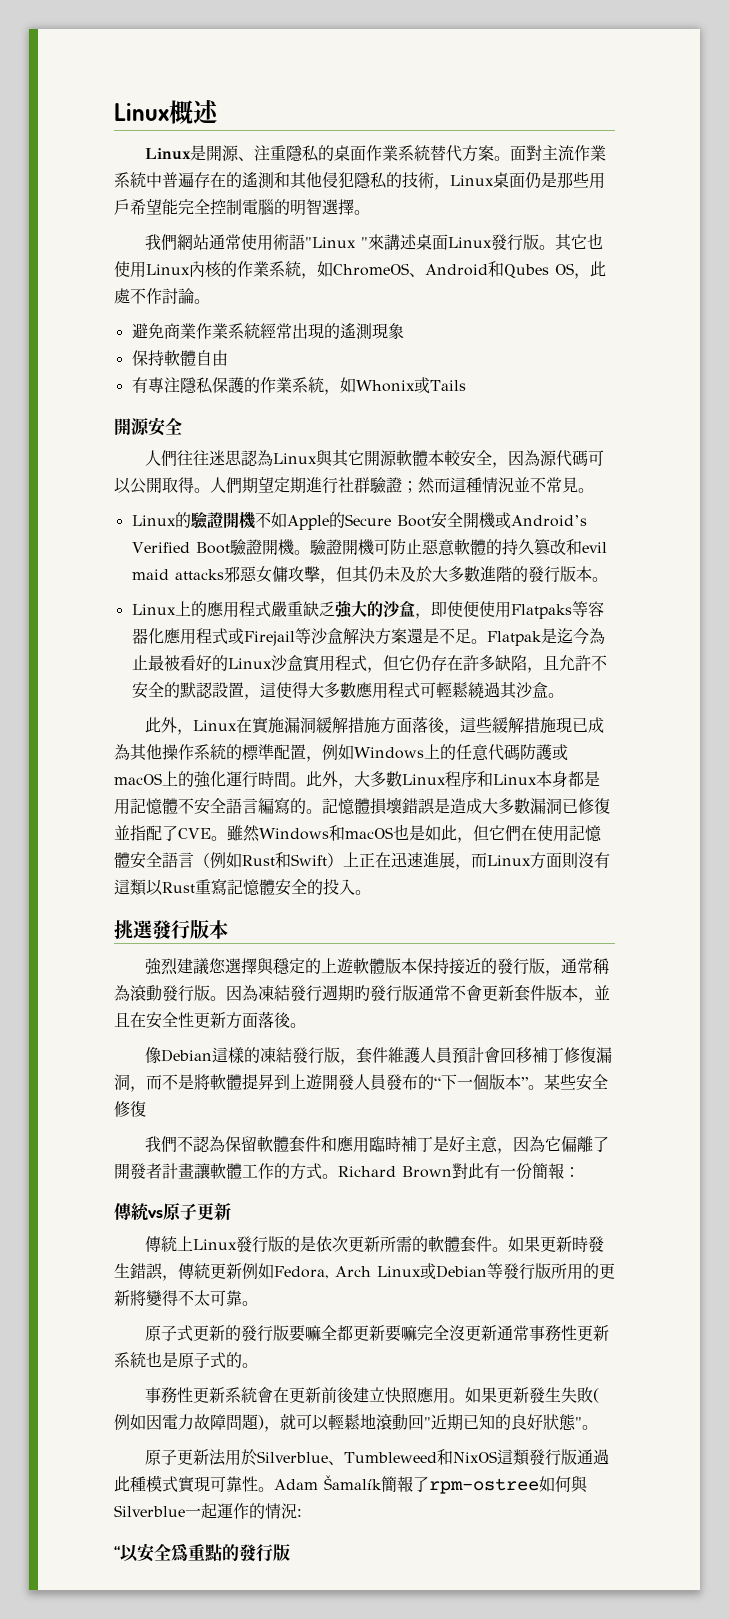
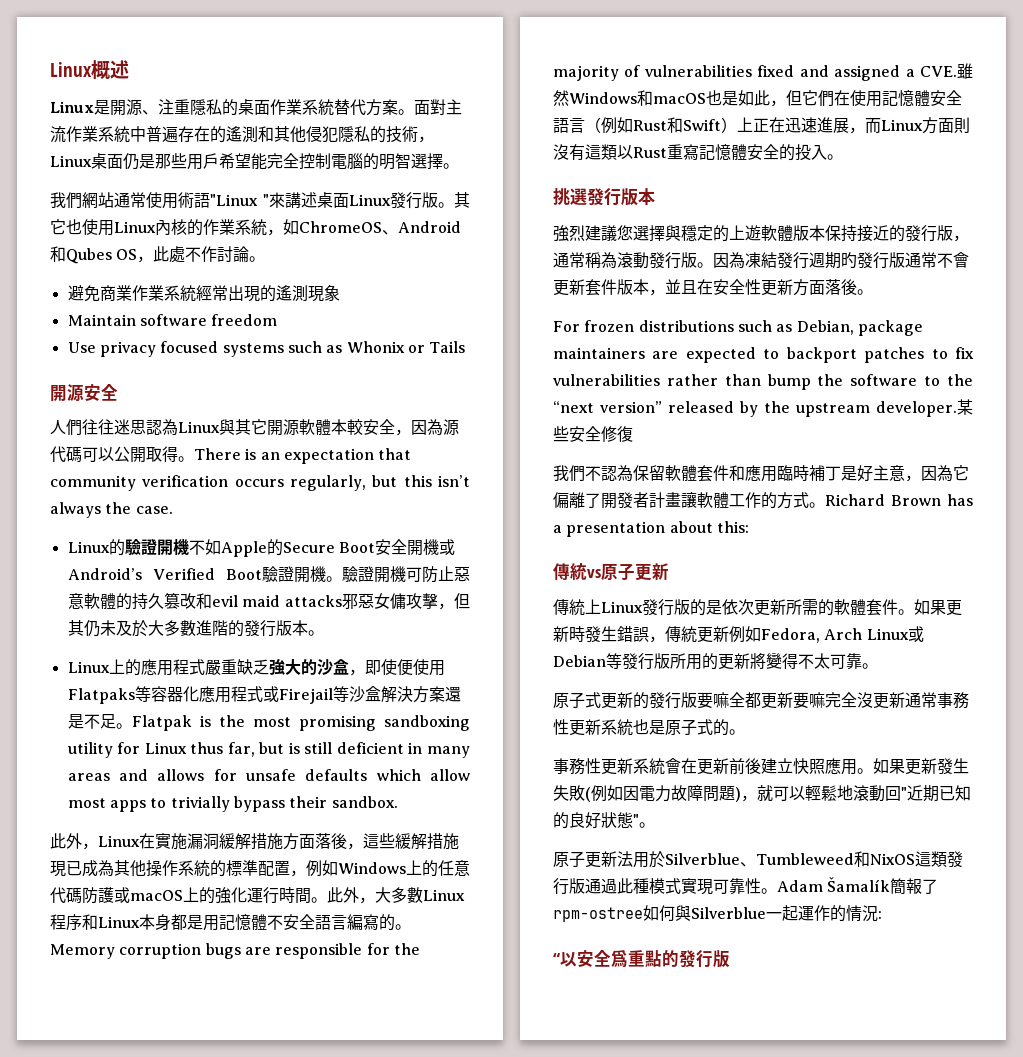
[131,350,228,366] [131,377,430,395] 保持軟體自由 // 有專注隱私保護的作業系統，如Whonix或 -> [67,314,278,326] [67,341,425,357] Maintain software freedom // Use privacy focused systems such as Whonix or
[210,476,594,494] 人們期望定期進行社群驗證；然而這種情況並不常見。 -> [194,448,412,464] [50,475,470,491] [50,502,173,518] There is an expectation that community verification occurs regularly, but this isn’t always the case.
[540,627,605,645] [131,655,607,673] [131,682,564,700] 是迄今為止最被看好的Linux沙盒實用程式，但它仍存在許多缺陷，且允許不安全的默認設置，這使得大多數應用程式可輕鬆繞過其沙盒。 -> [199,715,471,731] [67,742,471,758] [67,769,470,781] [67,796,398,812] is the most promising sandboxing utility for Linux thus far, but is still deficient in many areas and allows for unsafe defaults which allow most apps to trivially bypass their sandbox.
[322,797,610,815] [114,825,227,841] 記憶體損壞錯誤是造成大多數漏洞已修復並指配了CVE。 -> [50,943,420,959] [553,65,957,81] Memory corruption bugs are responsible for the majority of vulnerabilities fixed and assigned a CVE.
[145,1047,613,1065] [114,1073,544,1092] 像Debian這樣的凍結發行版，套件維護人員預計會回移補丁修復漏洞，而不是將軟體提昇到上遊開發人員發布的“下一個版本”。 -> [553,320,923,336] [553,347,974,363] [553,374,973,390] [553,401,957,417] For frozen distributions such as Debian, package maintainers are expected to backport patches to fix vulnerabilities rather than bump the software to the “next version” released by the upstream developer.
[452,1163,580,1180] 對此有一份簡報： -> [947,494,973,506] [553,521,749,537] has a presentation about this:

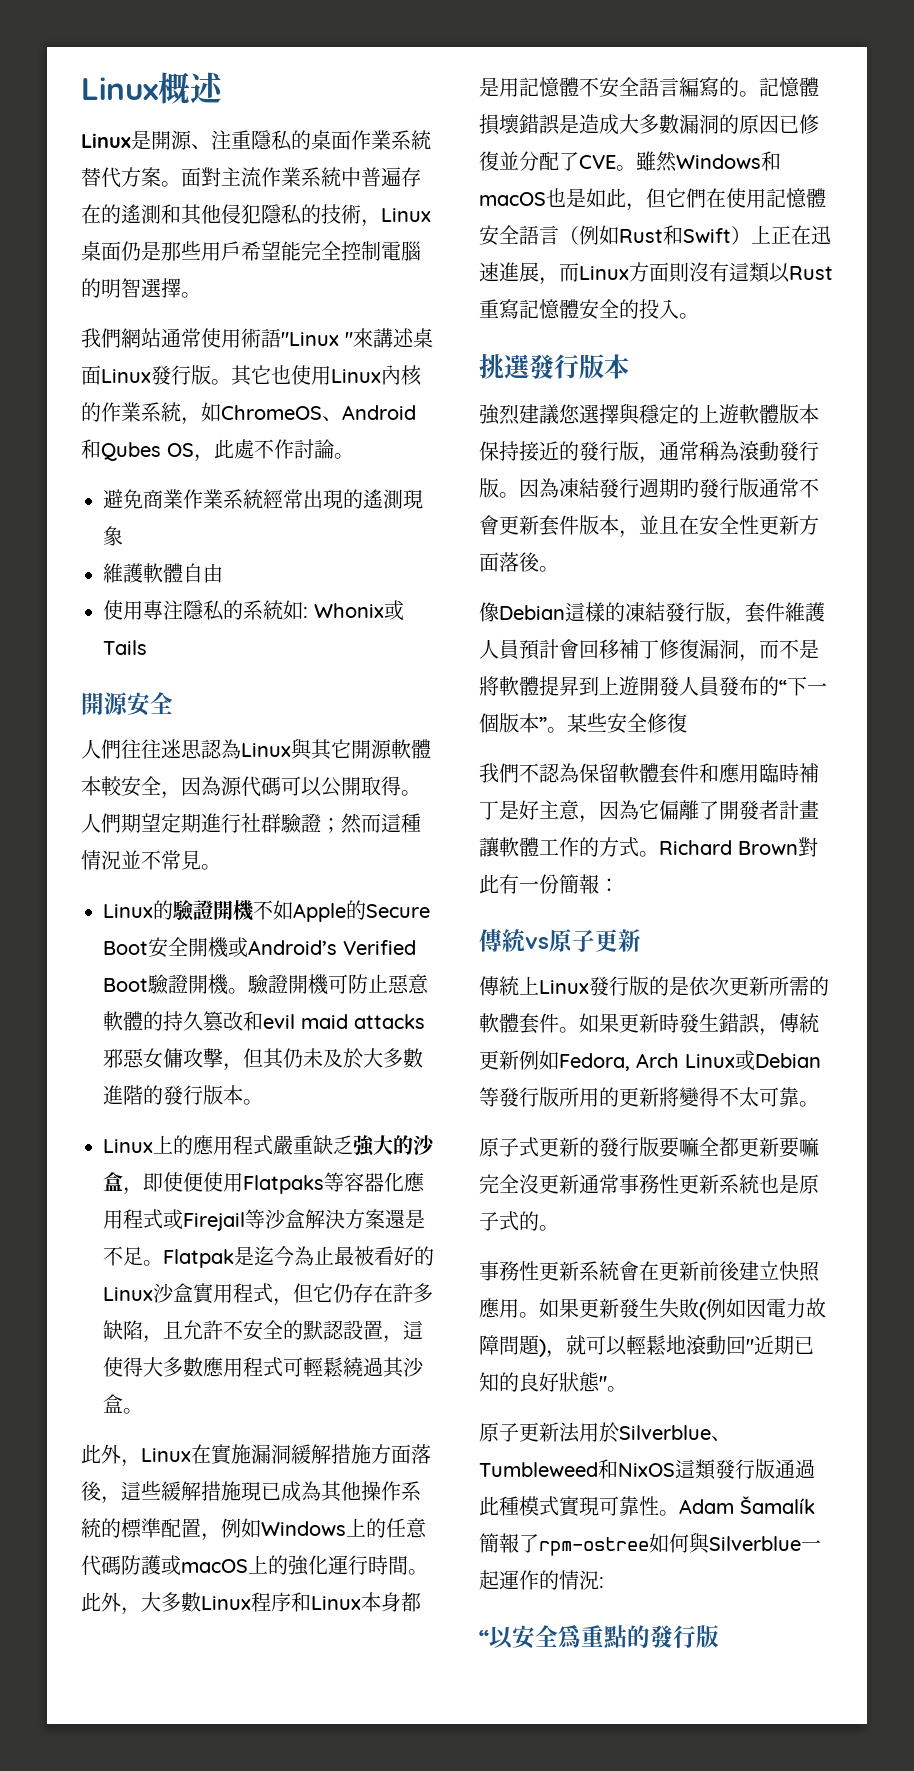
[67,314,278,326] [67,341,425,357] Maintain software freedom // Use privacy focused systems such as Whonix or -> [103,563,223,583] [103,600,404,621] 維護軟體自由 // 使用專注隱私的系統如: Whonix或
[194,448,412,464] [50,475,470,491] [50,502,173,518] There is an expectation that community verification occurs regularly, but this isn’t always the case. -> [81,813,421,834] [81,850,221,870] 人們期望定期進行社群驗證；然而這種情況並不常見。
[199,715,471,731] [67,742,471,758] [67,769,470,781] [67,796,398,812] is the most promising sandboxing utility for Linux thus far, but is still deficient in many areas and allows for unsafe defaults which allow most apps to trivially bypass their sandbox. -> [234,1246,434,1267] [103,1283,433,1306] [103,1320,423,1343] [103,1357,424,1378] [103,1394,143,1414] 是迄今為止最被看好的Linux沙盒實用程式，但它仍存在許多缺陷，且允許不安全的默認設置，這使得大多數應用程式可輕鬆繞過其沙盒。
[50,943,420,959] [553,65,957,81] Memory corruption bugs are responsible for the majority of vulnerabilities fixed and assigned a CVE. -> [759,77,819,97] [479,114,819,135] [479,151,636,171] 記憶體損壞錯誤是造成大多數漏洞的原因已修復並分配了CVE。
[553,320,923,336] [553,347,974,363] [553,374,973,390] [553,401,957,417] For frozen distributions such as Debian, package maintainers are expected to backport patches to fix vulnerabilities rather than bump the software to the “next version” released by the upstream developer. -> [479,602,825,625] [479,639,819,662] [479,676,827,696] [479,713,567,733] 像Debian這樣的凍結發行版，套件維護人員預計會回移補丁修復漏洞，而不是將軟體提昇到上遊開發人員發布的“下一個版本”。
[947,494,973,506] [553,521,749,537] has a presentation about this: -> [798,837,818,857] [479,874,619,894] 對此有一份簡報：

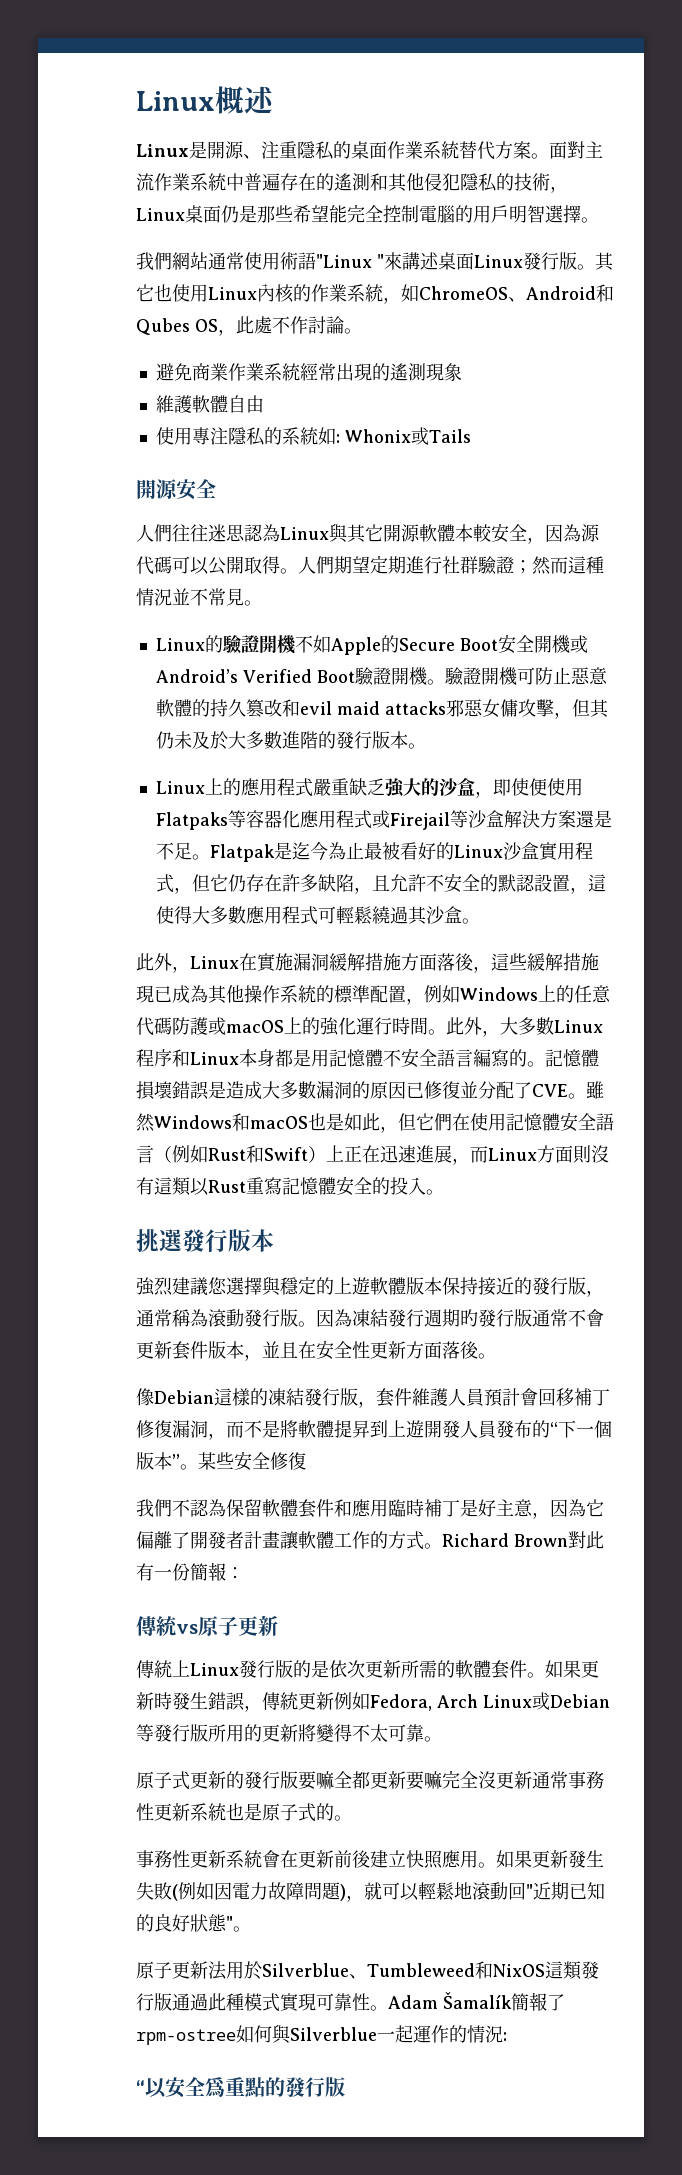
[201,241,241,261] 用戶 -> (293, 213) none
(101, 288) none -> [473,205,509,223] 用戶

